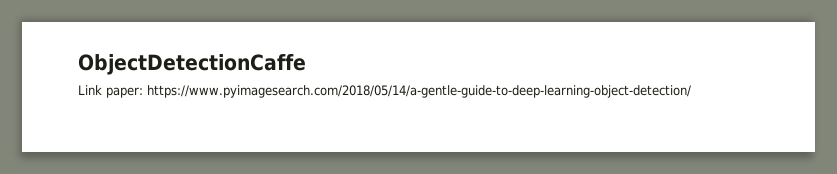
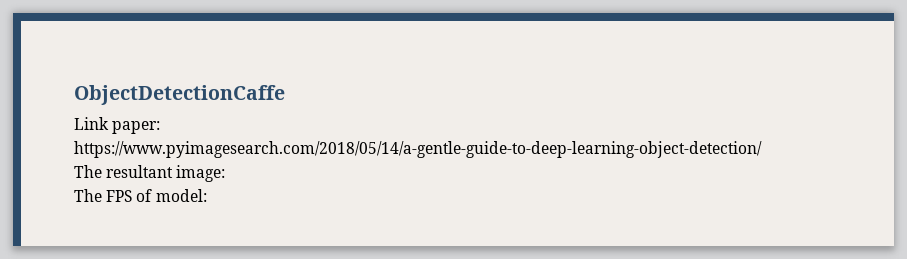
(691, 91) none -> [74,165,226,182] [74,189,207,202] // The resultant image: // The FPS of model:

